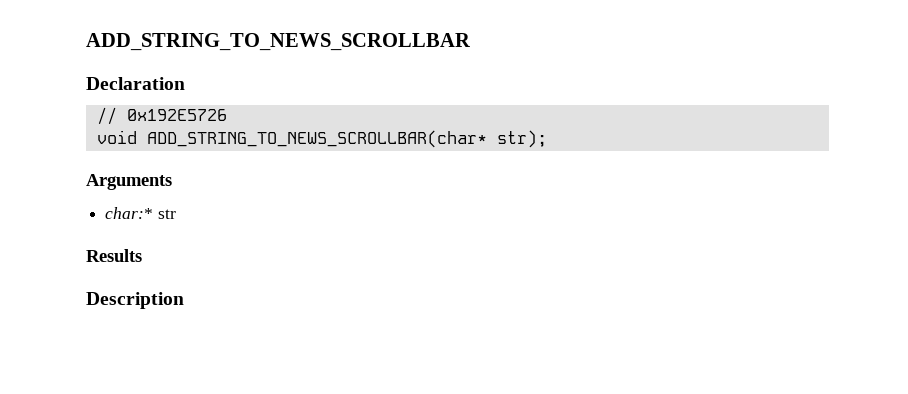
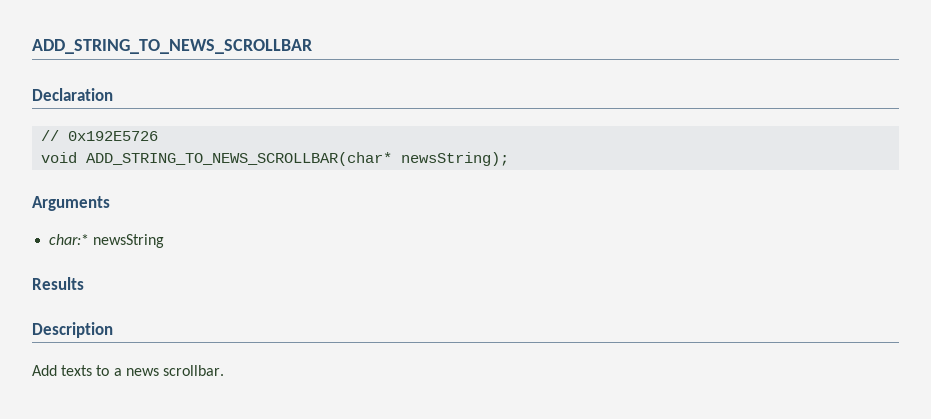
[496,130,547,148] str); -> [401,152,510,166] newsString);
[157,209,176,219] str -> [93,234,165,248] newsString
(184, 300) none -> [32,365,224,376] // Add texts to a news scrollbar.

